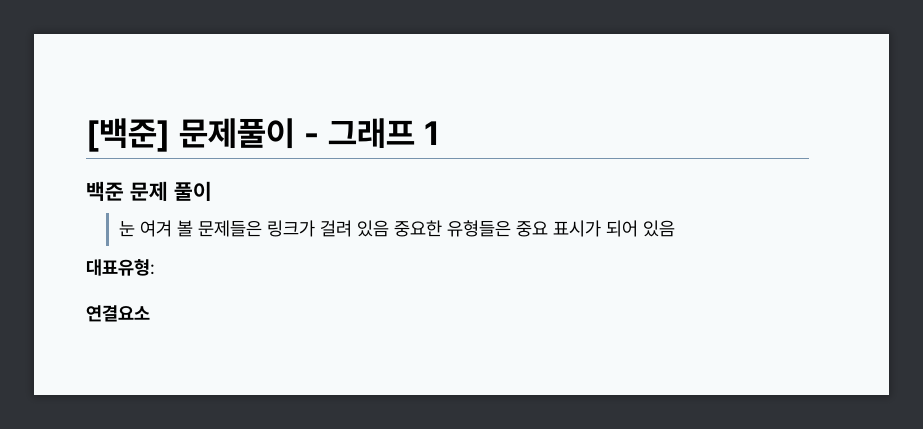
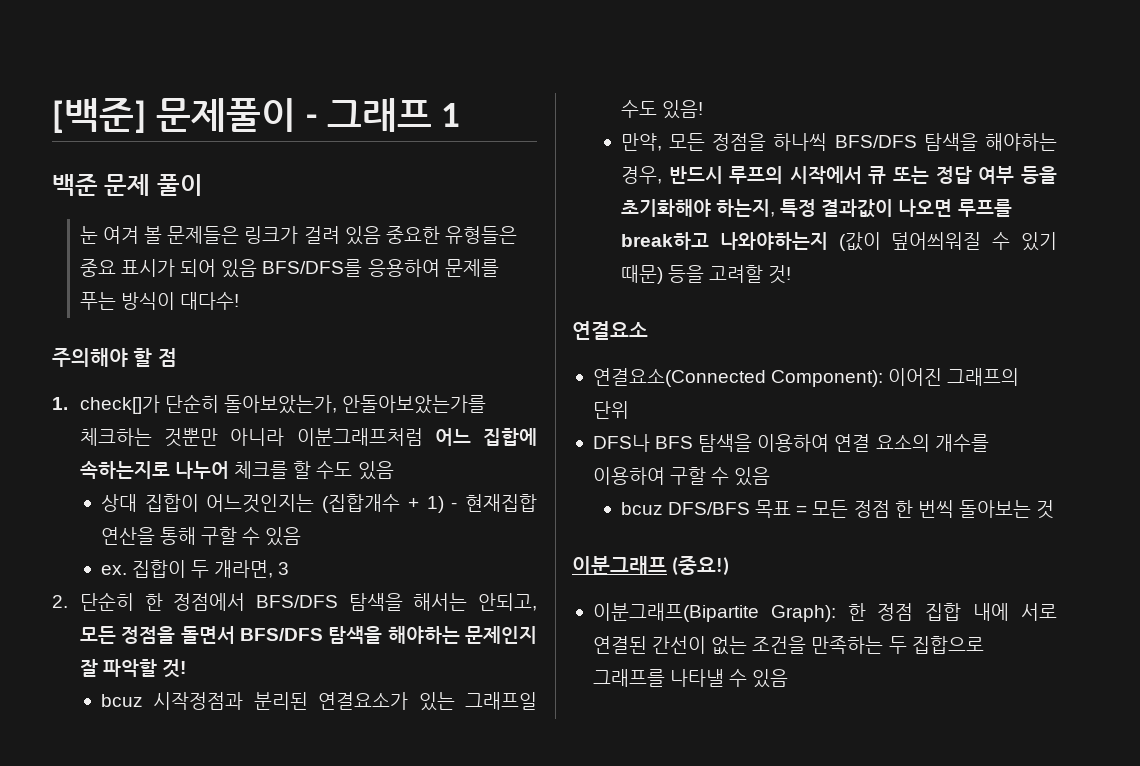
[86,259,155,276] [86,305,150,322] // 대표유형: // 연결요소 -> [262,259,499,277] [79,292,240,310] [52,348,177,367] [52,394,487,414] [79,428,537,447] [79,461,394,480] [100,494,538,513] [100,527,302,546] [100,560,290,578] [52,592,537,611] [79,626,538,644] [79,659,187,678] [100,692,537,711] [620,100,703,119] [620,133,1057,151] [620,166,1057,184] [620,199,1012,218] [620,232,1057,251] [620,265,792,284] [572,321,648,340] [592,368,1020,387] [592,401,629,419] [592,434,989,452] [592,467,771,486] [620,500,1055,519] [572,556,730,576] [592,603,1057,622] [592,636,984,655] [592,669,789,688] BFS/DFS를 응용하여 문제를 푸는 방식이 대다수! // 주의해야 할 점 // 1. check[]가 단순히 돌아보았는가, 안돌아보았는가를 체크하는 것뿐만 아니라 이분그래프처럼 어느 집합에 속하는지로 나누어 체크를 할 수도 있음 // 상대 집합이 어느것인지는 (집합개수 + 1) - 현재집합 연산을 통해 구할 수 있음 // ex. 집합이 두 개라면, 3 // 2. 단순히 한 정점에서 BFS/DFS 탐색을 해서는 안되고, 모든 정점을 돌면서 BFS/DFS 탐색을 해야하는 문제인지 잘 파악할 것! // bcuz 시작정점과 분리된 연결요소가 있는 그래프일 수도 있음! // 만약, 모든 정점을 하나씩 BFS/DFS 탐색을 해야하는 경우, 반드시 루프의 시작에서 큐 또는 정답 여부 등을 초기화해야 하는지, 특정 결과값이 나오면 루프를 break하고 나와야하는지 (값이 덮어씌워질 수 있기 때문) 등을 고려할 것! // 연결요소 // 연결요소(Connected Component): 이어진 그래프의 단위 // DFS나 BFS 탐색을 이용하여 연결 요소의 개수를 이용하여 구할 수 있음 // bcuz DFS/BFS 목표 = 모든 정점 한 번씩 돌아보는 것 // 이분그래프 (중요!) // 이분그래프(Bipartite Graph): 한 정점 집합 내에 서로 연결된 간선이 없는 조건을 만족하는 두 집합으로 그래프를 나타낼 수 있음

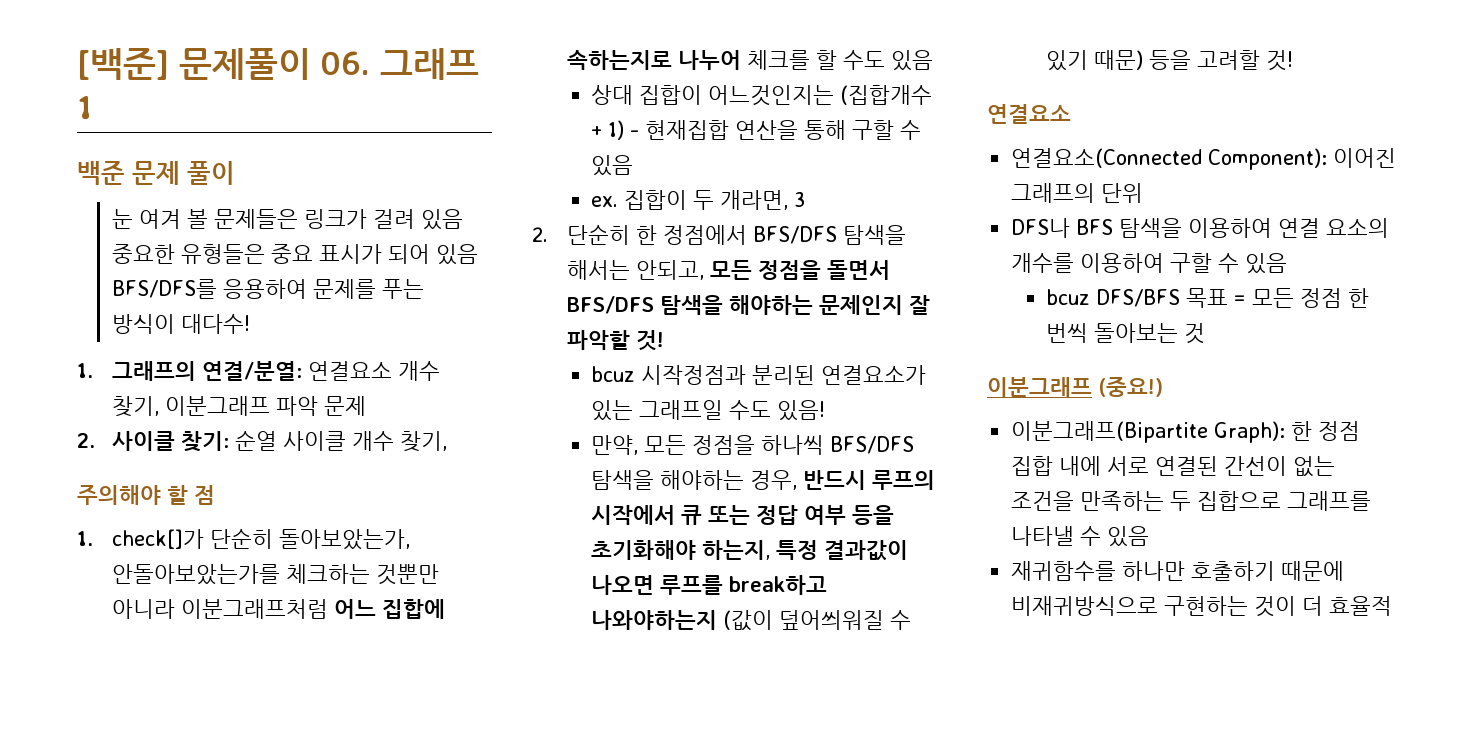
[305,114,317,127] - -> [321,51,370,75] 06.
(240, 301) none -> [77,361,441,381] [112,396,367,417] [77,430,448,452] // 1. 그래프의 연결/분열: 연결요소 개수 찾기, 이분그래프 파악 문제 // 2. 사이클 찾기: 순열 사이클 개수 찾기,
(789, 678) none -> [1011,561,1345,581] [1011,596,1393,617] // 재귀함수를 하나만 호출하기 때문에 비재귀방식으로 구현하는 것이 더 효율적

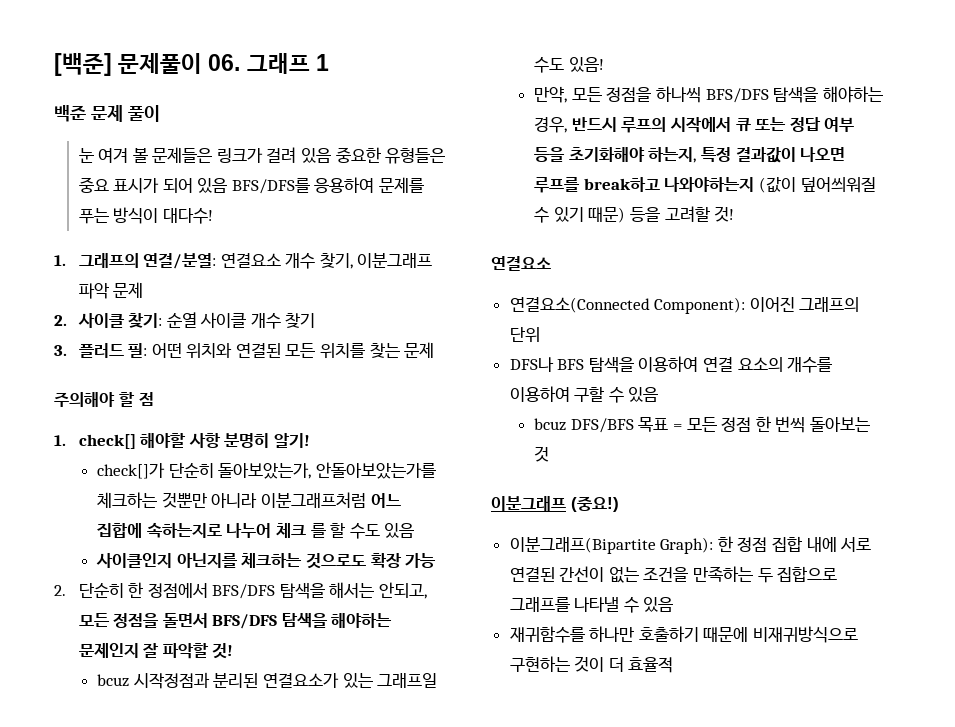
[400,431,448,452] 찾기, -> [285,313,316,328] [54,342,435,359] 찾기 // 3. 플러드 필: 어떤 위치와 연결된 모든 위치를 찾는 문제
(93, 538) none -> [78,433,310,449] check[] 해야할 사항 분명히 알기! //
[747,50,811,70] 체크를 -> [275,523,326,538] 체크 를
[591,85,933,106] [591,120,922,140] [591,155,634,176] [591,190,806,210] 상대 집합이 어느것인지는 (집합개수 + 1) - 현재집합 연산을 통해 구할 수 있음 // ex. 집합이 두 개라면, 3 -> [96,553,437,569] 사이클인지 아닌지를 체크하는 것으로도 확장 가능

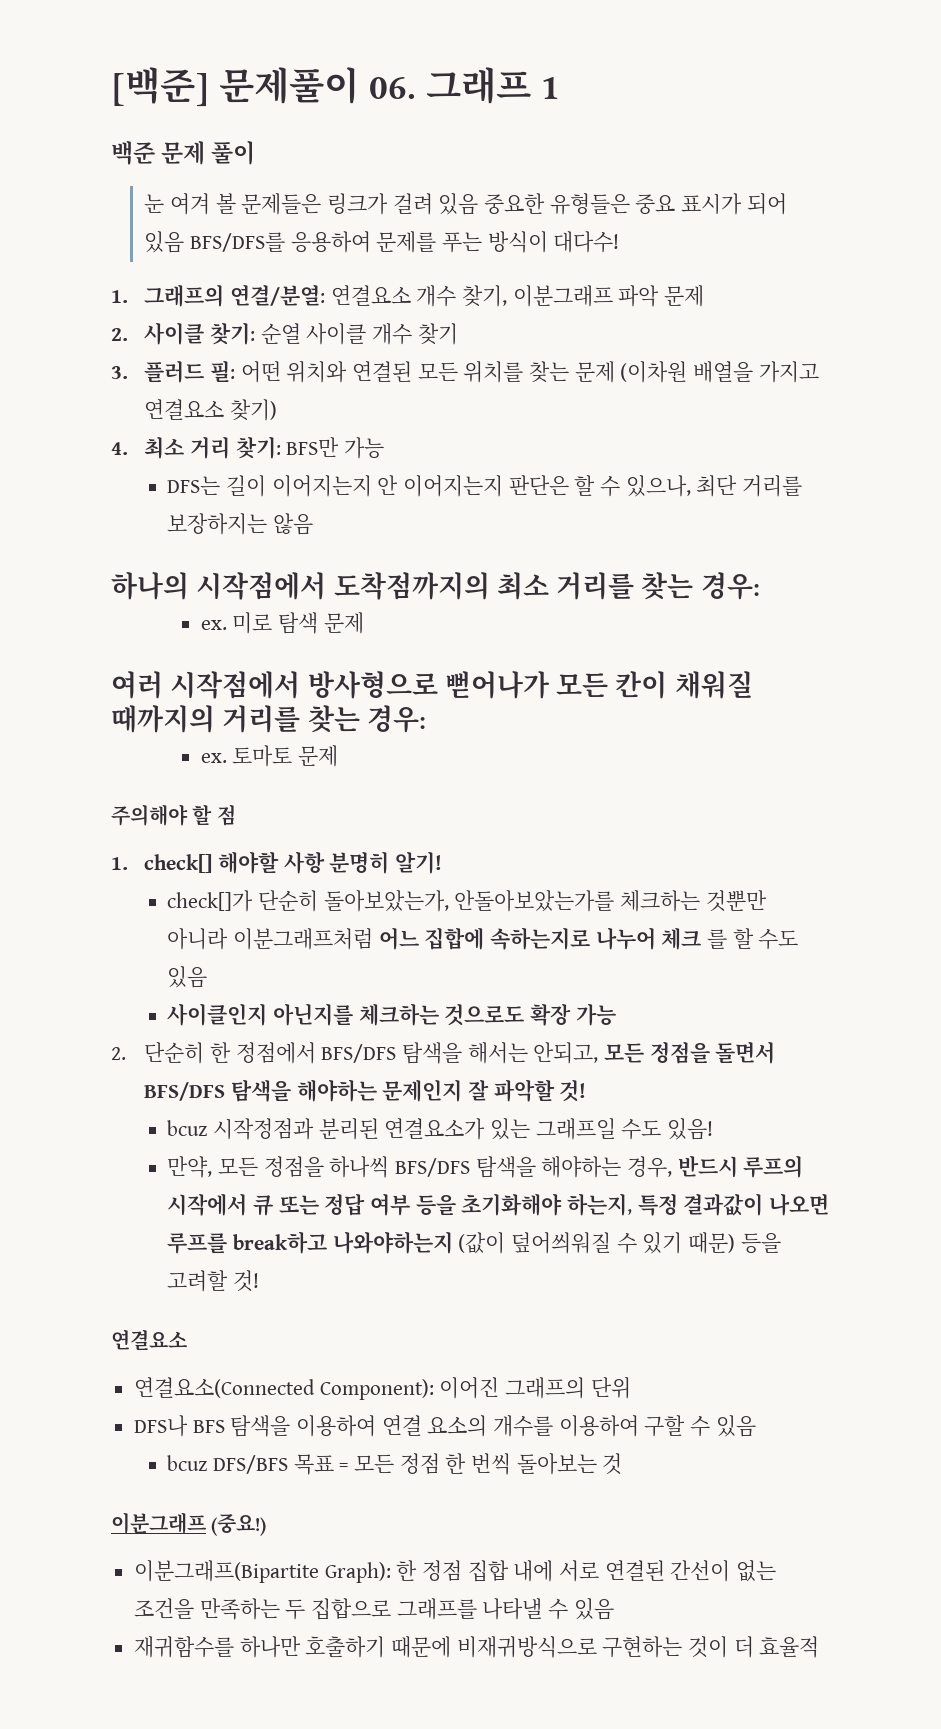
(435, 350) none -> [620,361,819,383] [144,399,278,421] [111,436,385,459] [167,475,803,497] [167,513,314,535] [111,572,760,600] [200,612,364,634] [111,671,753,699] [111,705,426,733] [200,745,339,767] (이차원 배열을 가지고 연결요소 찾기) // 4. 최소 거리 찾기: BFS만 가능 // DFS는 길이 이어지는지 안 이어지는지 판단은 할 수 있으나, 최단 거리를 보장하지는 않음 // 하나의 시작점에서 도착점까지의 최소 거리를 찾는 경우: // ex. 미로 탐색 문제 // 여러 시작점에서 방사형으로 뻗어나가 모든 칸이 채워질 때까지의 거리를 찾는 경우: // ex. 토마토 문제

